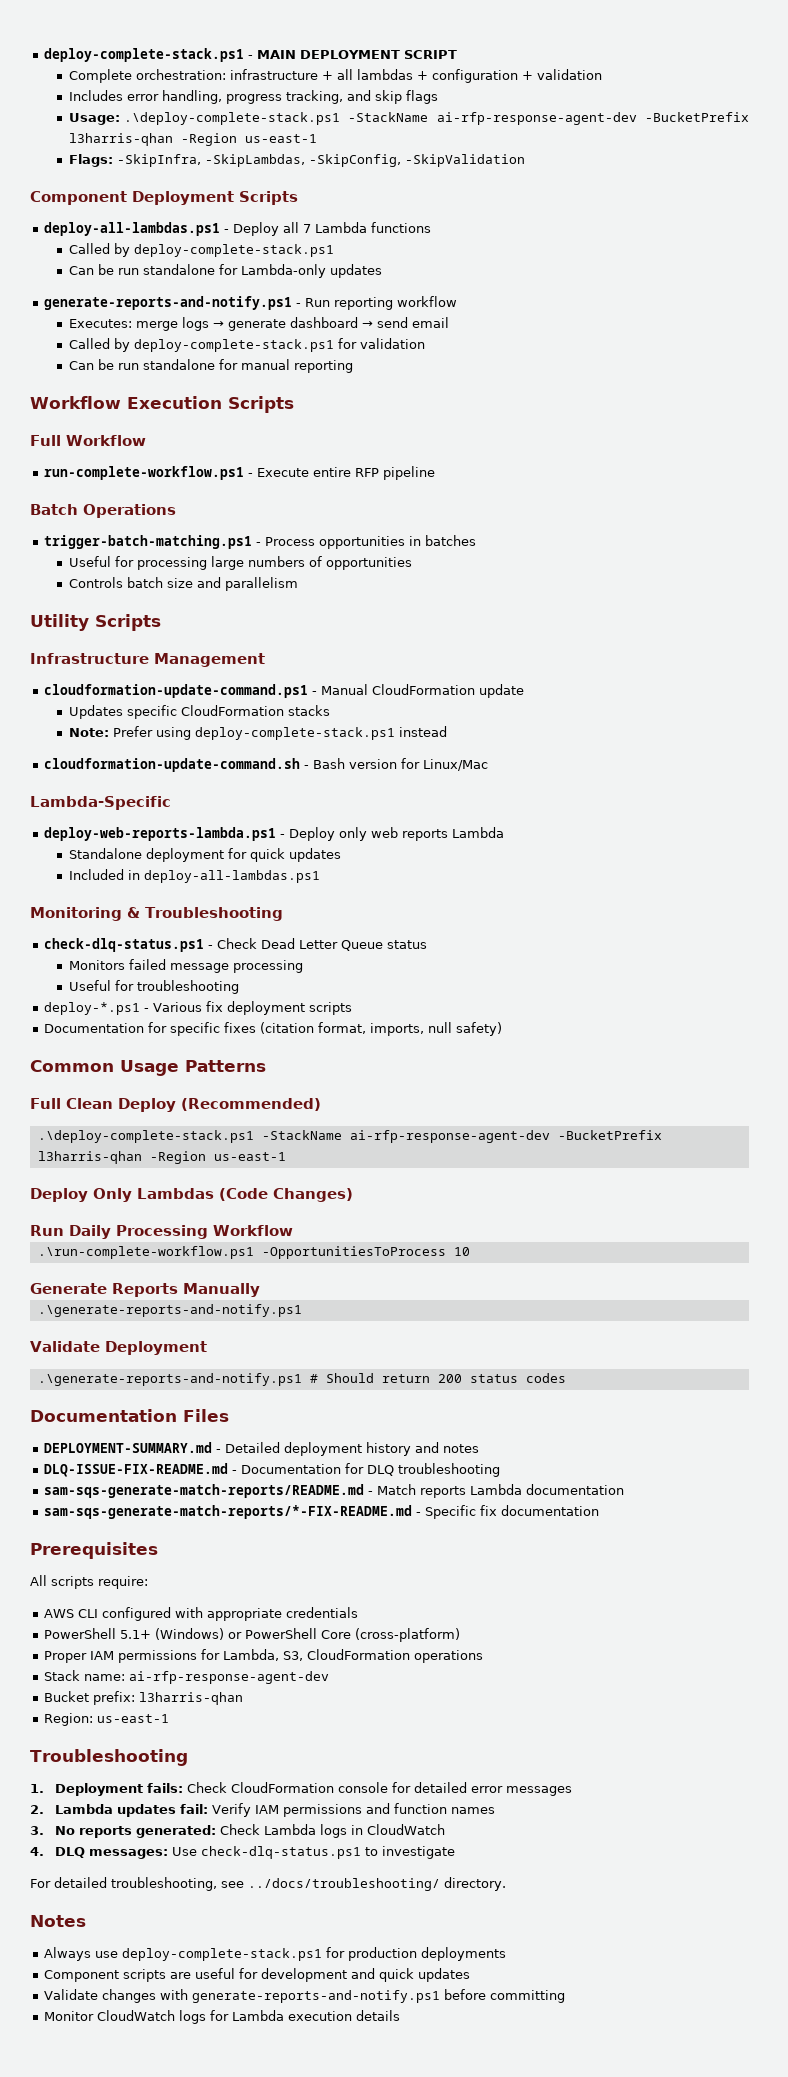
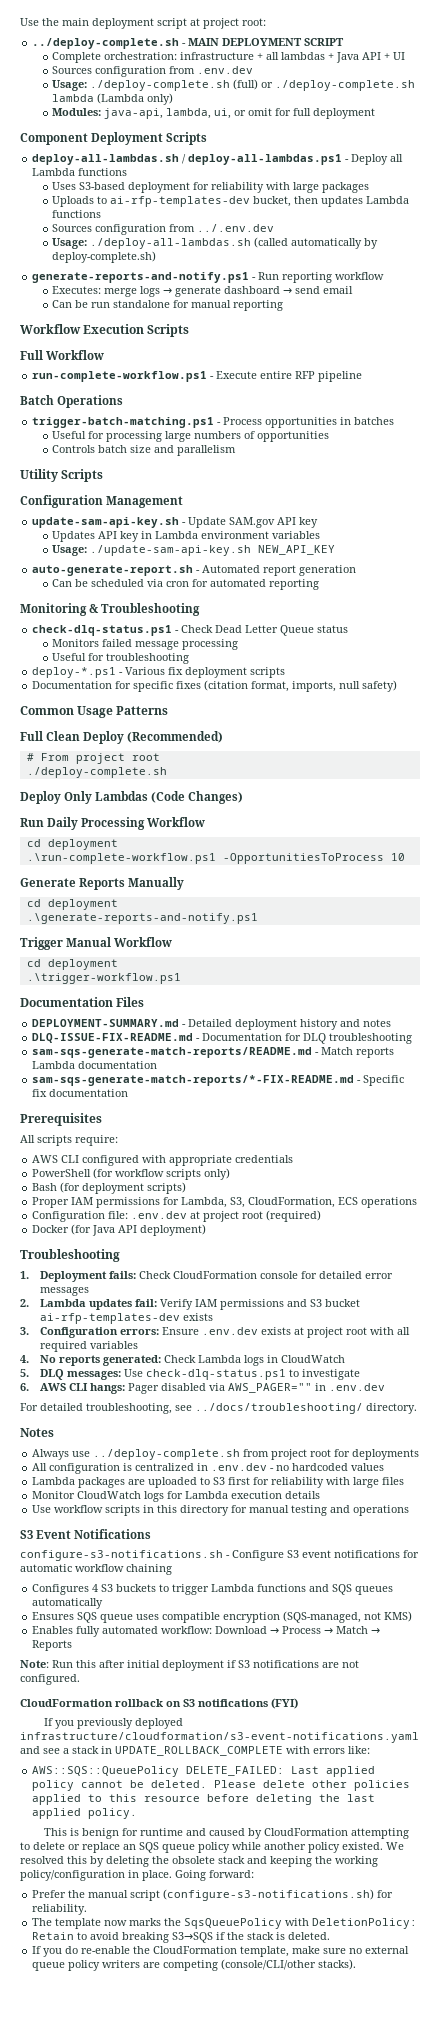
[44,48,245,62] deploy-complete-stack.ps1 -> [20,18,266,29] [32,38,180,49] Use the main deployment script at project root: // ../deploy-complete.sh
[431,69,602,83] [68,90,438,104] [68,112,749,125] [68,133,317,146] [68,154,525,167] configuration + validation // Includes error handling, progress tracking, and skip flags // Usage: .\deploy-complete-stack.ps1 -StackName ai-rfp-response-agent-dev -BucketPrefix l3harris-qhan -Region us-east-1 // Flags: -SkipInfra, -SkipLambdas, -SkipConfig, -SkipValidation -> [336,52,406,63] [52,66,254,77] [52,79,416,91] [52,93,174,105] [52,108,376,119] Java API + UI // Sources configuration from .env.dev // Usage: ./deploy-complete.sh (full) or ./deploy-complete.sh lambda (Lambda only) // Modules: java-api, lambda, ui, or omit for full deployment
(298, 198) none -> [32,154,187,165] deploy-all-lambdas.sh /
[303,222,432,233] [68,243,334,257] [68,264,382,278] 7 Lambda functions // Called by deploy-complete-stack.ps1 // Can be run standalone for Lambda-only updates -> [32,168,128,176] [52,182,370,193] [52,196,410,207] [52,210,102,218] [52,224,275,235] [52,237,379,249] [52,251,157,263] Lambda functions // Uses S3-based deployment for reliability with large packages // Uploads to ai-rfp-templates-dev bucket, then updates Lambda functions // Sources configuration from ../.env.dev // Usage: ./deploy-all-lambdas.sh (called automatically by deploy-complete.sh)
[68,338,425,352] // Called by deploy-complete-stack.ps1 for validation -> (354, 290) none
[30,653,149,664] Infrastructure -> [20,495,103,508] Configuration
[44,684,525,698] [68,705,330,719] [68,726,447,740] [44,758,489,772] [30,796,171,810] [44,827,505,841] [68,848,341,862] [68,869,320,883] cloudformation-update-command.ps1 - Manual CloudFormation update // Updates specific CloudFormation stacks // Note: Prefer using deploy-complete-stack.ps1 instead // cloudformation-update-command.sh - Bash version for Linux/Mac // Lambda-Specific // deploy-web-reports-lambda.ps1 - Deploy only web reports Lambda // Standalone deployment for quick updates // Included in deploy-all-lambdas.ps1 -> [32,517,319,528] [52,531,321,542] [52,545,336,556] [32,565,357,576] [52,579,320,590] update-sam-api-key.sh - Update SAM.gov API key // Updates API key in Lambda environment variables // Usage: ./update-sam-api-key.sh NEW_API_KEY // auto-generate-report.sh - Automated report generation // Can be scheduled via cron for automated reporting
[37,1130,662,1143] [37,1151,286,1164] .\deploy-complete-stack.ps1 -StackName ai-rfp-response-agent-dev -BucketPrefix l3harris-qhan -Region us-east-1 -> [26,753,160,764] [26,767,167,778] # From project root // ./deploy-complete.sh
(293, 1230) none -> [26,839,118,850] // cd deployment
(260, 1290) none -> [26,899,118,910] // cd deployment
[30,1341,207,1355] [37,1373,566,1386] Validate Deployment // .\generate-reports-and-notify.ps1 # Should return 200 status codes -> [20,937,173,950] [26,959,118,970] [26,973,181,984] Trigger Manual Workflow // cd deployment // .\trigger-workflow.ps1
[120,1628,461,1642] 5.1+ (Windows) or PowerShell Core (cross-platform) -> [93,1168,231,1180] [32,1182,187,1194] (for workflow scripts only) // Bash (for deployment scripts)
[307,1649,484,1663] [44,1670,330,1684] [44,1691,244,1705] [44,1713,170,1726] CloudFormation operations // Stack name: ai-rfp-response-agent-dev // Bucket prefix: l3harris-qhan // Region: us-east-1 -> [248,1197,418,1208] [32,1210,322,1222] [32,1224,207,1236] CloudFormation, ECS operations // Configuration file: .env.dev at project root (required) // Docker (for Java API deployment)
[393,1803,495,1814] [30,1826,44,1835] function names // 3. -> [310,1299,361,1307] [40,1313,214,1324] [20,1327,411,1338] [40,1341,139,1352] [20,1355,29,1363] S3 bucket ai-rfp-templates-dev exists // 3. Configuration errors: Ensure .env.dev exists at project root with all required variables // 4.
[30,1847,44,1856] 4. -> [20,1369,29,1377] 5.
(455, 1852) none -> [20,1383,386,1394] // 6. AWS CLI hangs: Pager disabled via AWS_PAGER="" in .env.dev
[122,1947,507,1961] [44,1968,471,1982] [44,1989,566,2003] deploy-complete-stack.ps1 for production deployments // Component scripts are useful for development and quick updates // Validate changes with generate-reports-and-notify.ps1 before committing -> [93,1449,420,1460] [32,1463,385,1474] [32,1477,405,1488] ../deploy-complete.sh from project root for deployments // All configuration is centralized in .env.dev - no hardcoded values // Lambda packages are uploaded to S3 first for reliability with large files
(401, 2015) none -> [32,1505,410,1516] [20,1529,152,1539] [20,1550,419,1561] [20,1564,172,1575] [32,1584,394,1595] [32,1598,104,1609] [32,1611,413,1623] [32,1626,381,1637] [32,1640,73,1651] [20,1660,359,1671] [20,1674,80,1685] [20,1698,298,1709] [43,1718,183,1729] [20,1732,419,1743] [20,1746,370,1756] [32,1766,376,1777] [32,1780,411,1791] [32,1794,376,1805] [32,1808,138,1819] [43,1828,409,1839] [20,1842,404,1853] [20,1856,378,1867] [20,1870,254,1881] [32,1889,394,1901] [32,1904,88,1915] [32,1918,418,1929] [32,1932,331,1943] [32,1946,410,1957] [32,1959,357,1971] // Use workflow scripts in this directory for manual testing and operations // S3 Event Notifications // configure-s3-notifications.sh - Configure S3 event notifications for automatic workflow chaining // Configures 4 S3 buckets to trigger Lambda functions and SQS queues automatically // Ensures SQS queue uses compatible encryption (SQS-managed, not KMS) // Enables fully automated workflow: Download → Process → Match → Reports // Note: Run this after initial deployment if S3 notifications are not configured. // CloudFormation rollback on S3 notifications (FYI) // If you previously deployed infrastructure/cloudformation/s3-event-notifications.yaml and see a stack in UPDATE_ROLLBACK_COMPLETE with errors like: // AWS::SQS::QueuePolicy DELETE_FAILED: Last applied policy cannot be deleted. Please delete other policies applied to this resource before deleting the last applied policy. // This is benign for runtime and caused by CloudFormation attempting to delete or replace an SQS queue policy while another policy existed. We resolved this by deleting the obsolete stack and keeping the working policy/configuration in place. Going forward: // Prefer the manual script (configure-s3-notifications.sh) for reliability. // The template now marks the SqsQueuePolicy with DeletionPolicy: Retain to avoid breaking S3→SQS if the stack is deleted. // If you do re-enable the CloudFormation template, make sure no external queue policy writers are competing (console/CLI/other stacks).

